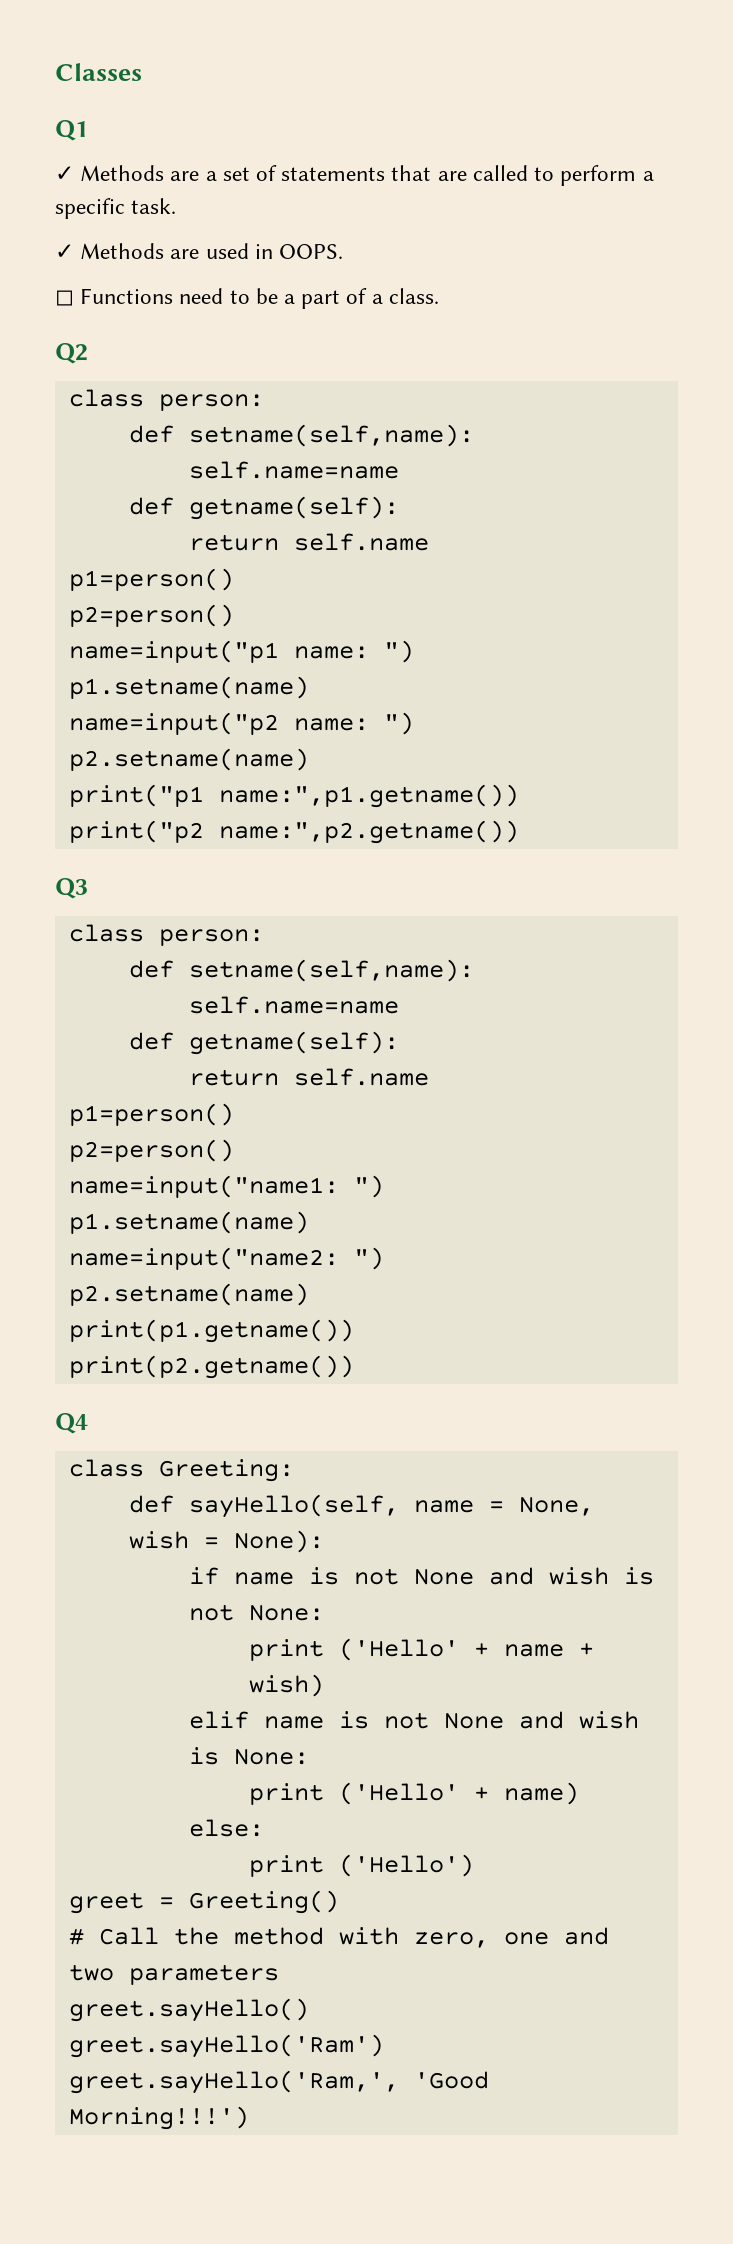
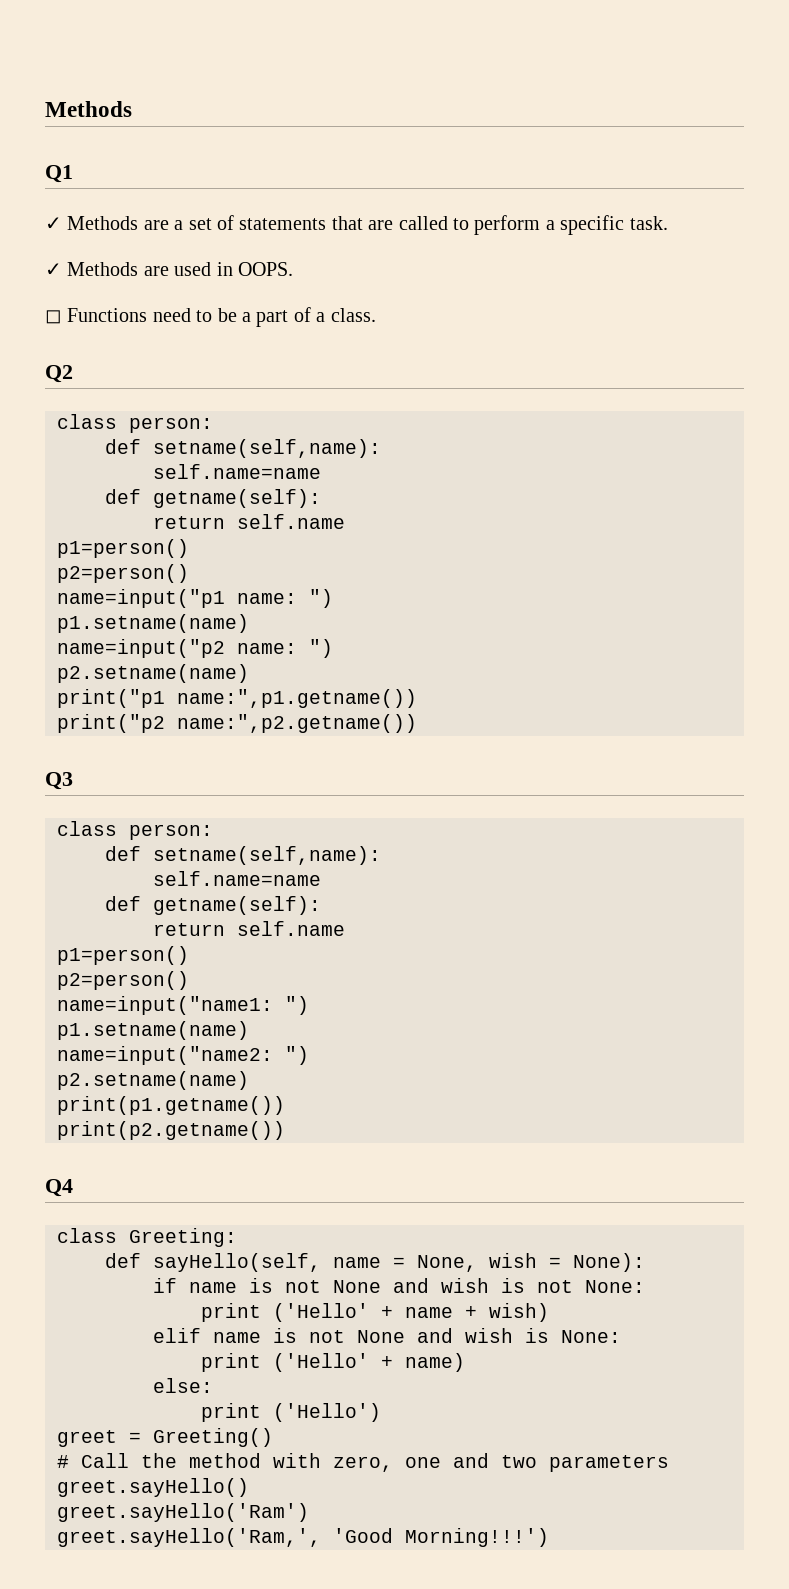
[55,63,142,81] Classes -> [45,101,132,117] Methods

